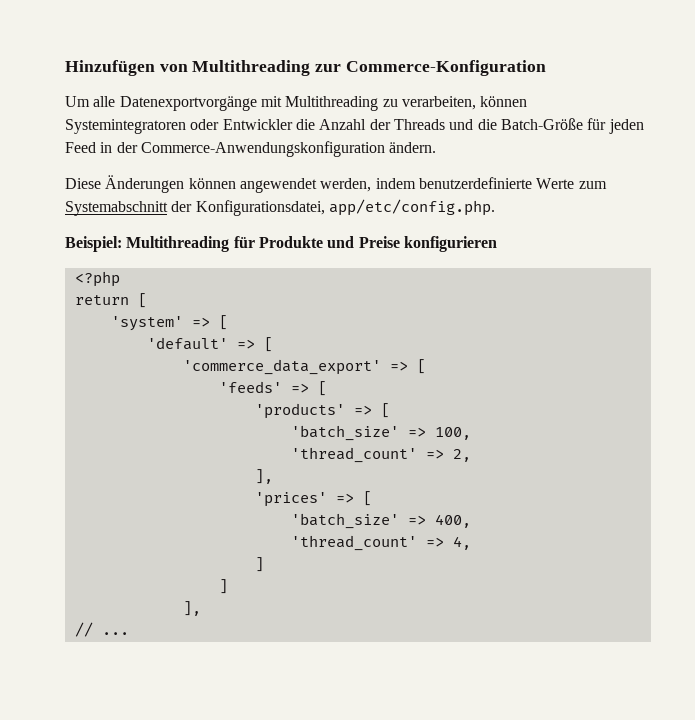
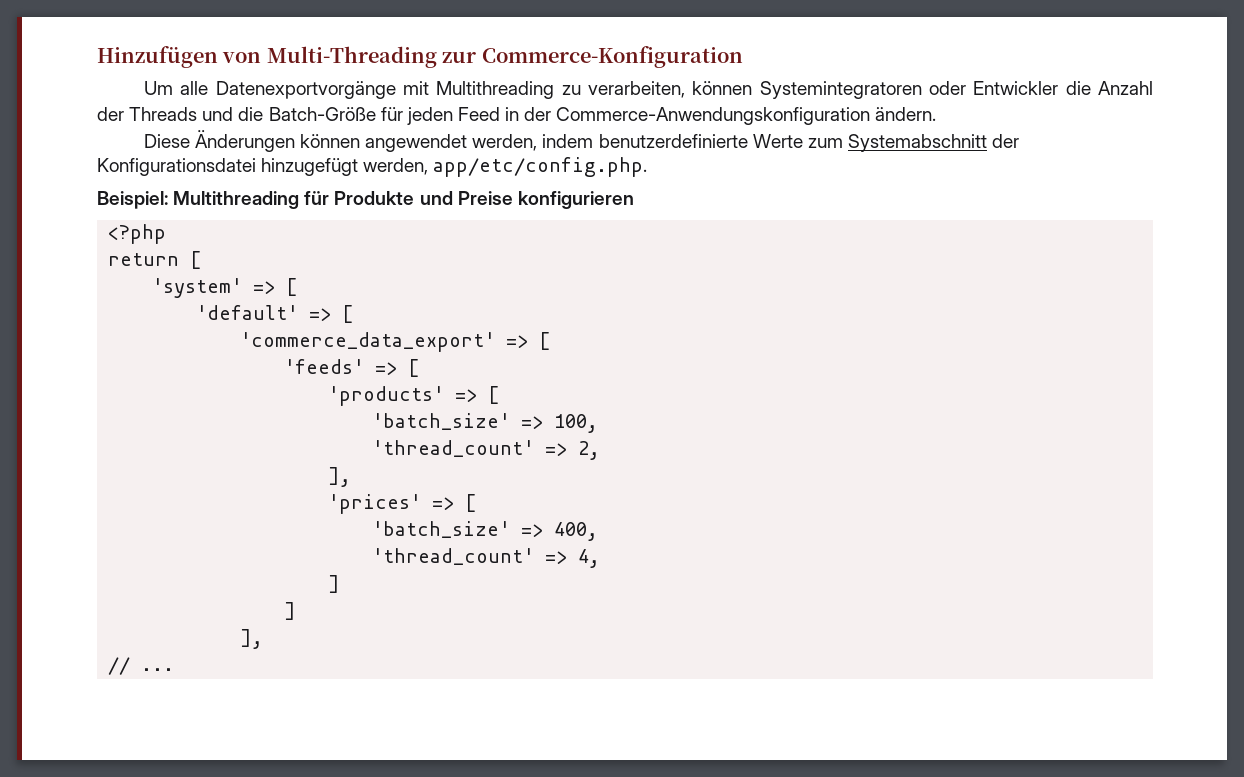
[192,60,311,76] Multithreading -> [266,46,437,68] Multi-Threading
[195,200,325,216] Konfigurationsdatei, -> [97,158,429,176] Konfigurationsdatei hinzugefügt werden,

